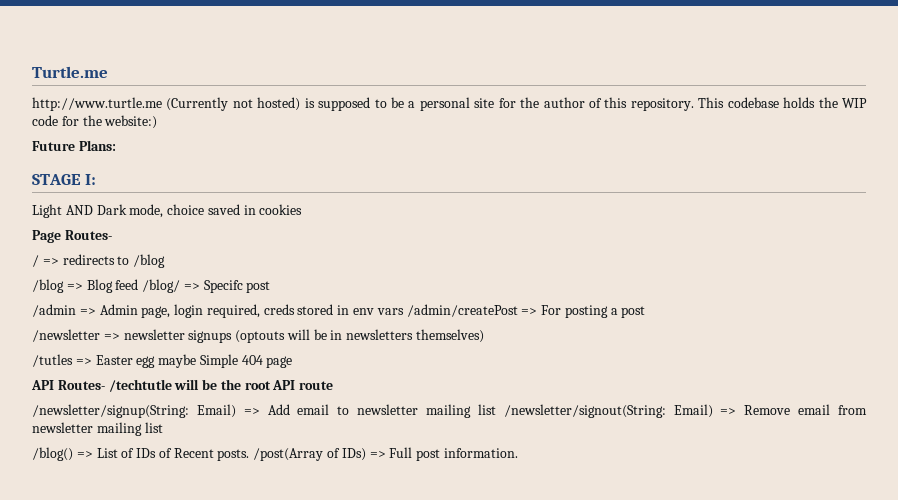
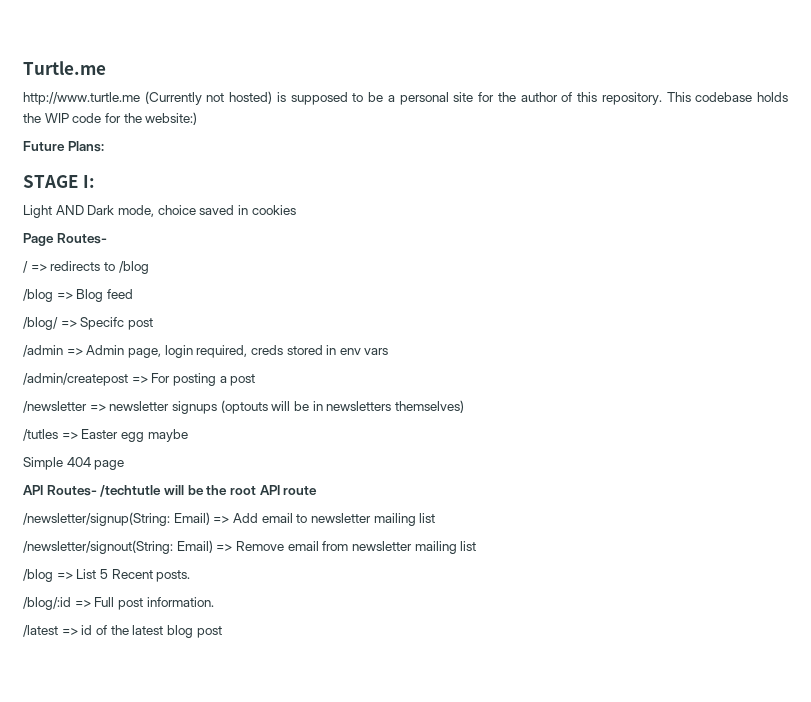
(139, 284) none -> (133, 294) //
[406,304,518,317] /admin/createPost -> [23,373,128,386] // /admin/createpost
(197, 361) none -> (188, 435) //
(496, 409) none -> (436, 518) //
[32,447,73,461] /blog() -> [23,569,53,582] /blog
[121,448,172,458] of IDs of -> [99,569,108,579] 5
[253,448,366,461] /post(Array of IDs) -> [23,597,71,610] // /blog/:id
(518, 453) none -> [23,625,222,638] // /latest => id of the latest blog post

